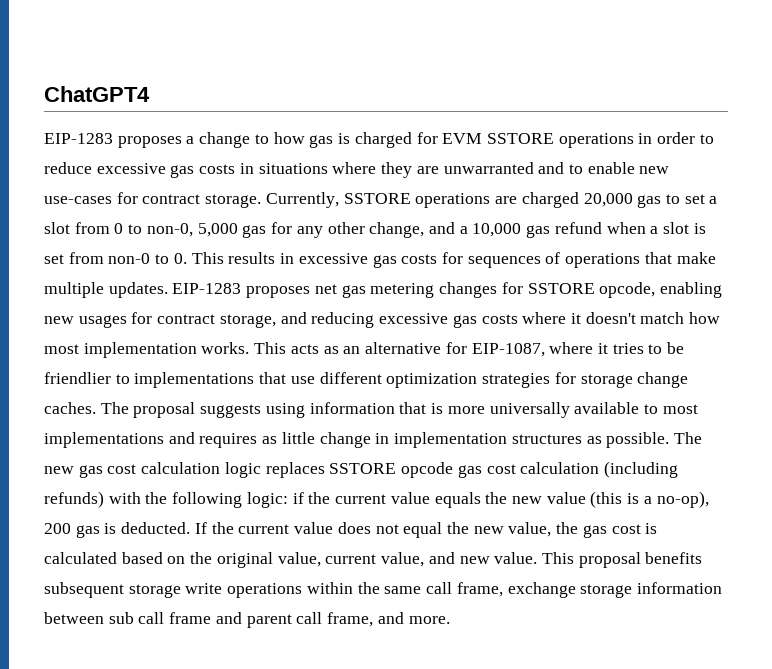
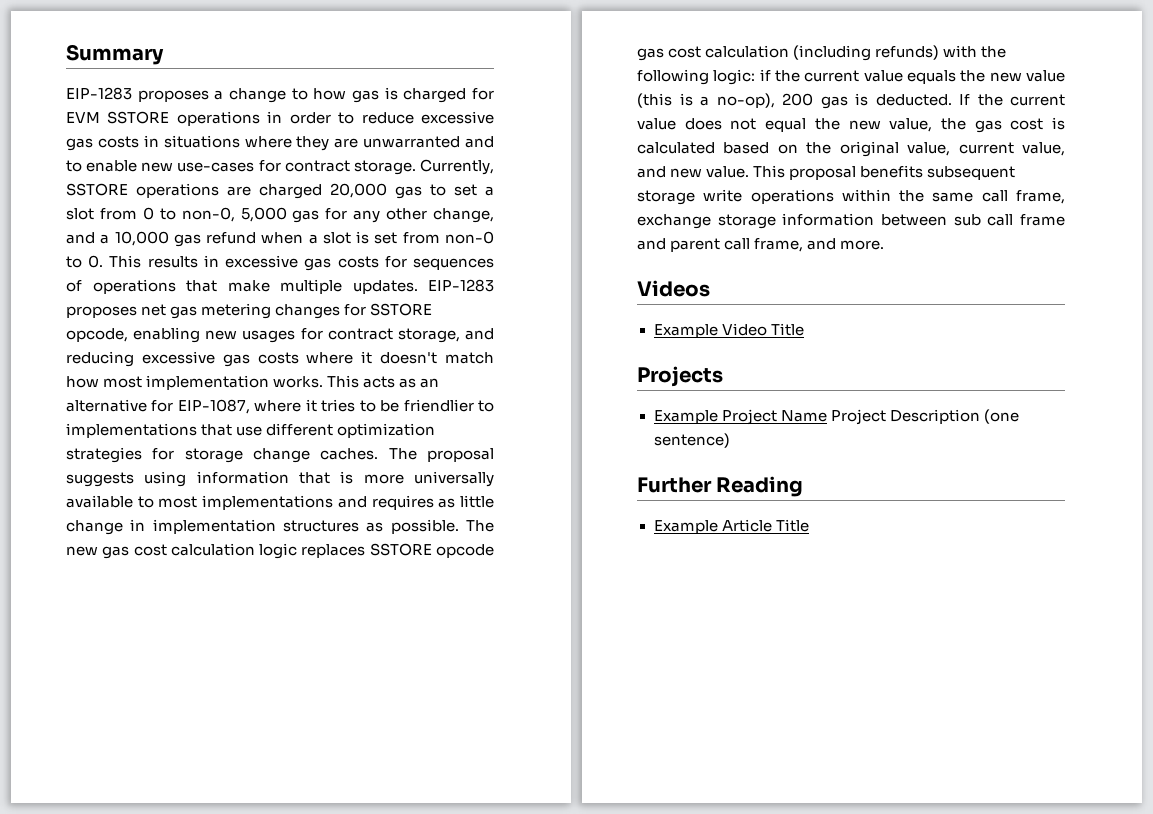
[44,86,150,102] ChatGPT4 -> [66,44,164,65] Summary
(450, 620) none -> [637,280,710,297] [653,323,804,338] [637,366,723,387] [653,409,1019,425] [653,433,730,448] [637,476,804,497] [653,519,809,534] // Videos // Example Video Title // Projects // Example Project Name Project Description (one sentence) // Further Reading // Example Article Title

